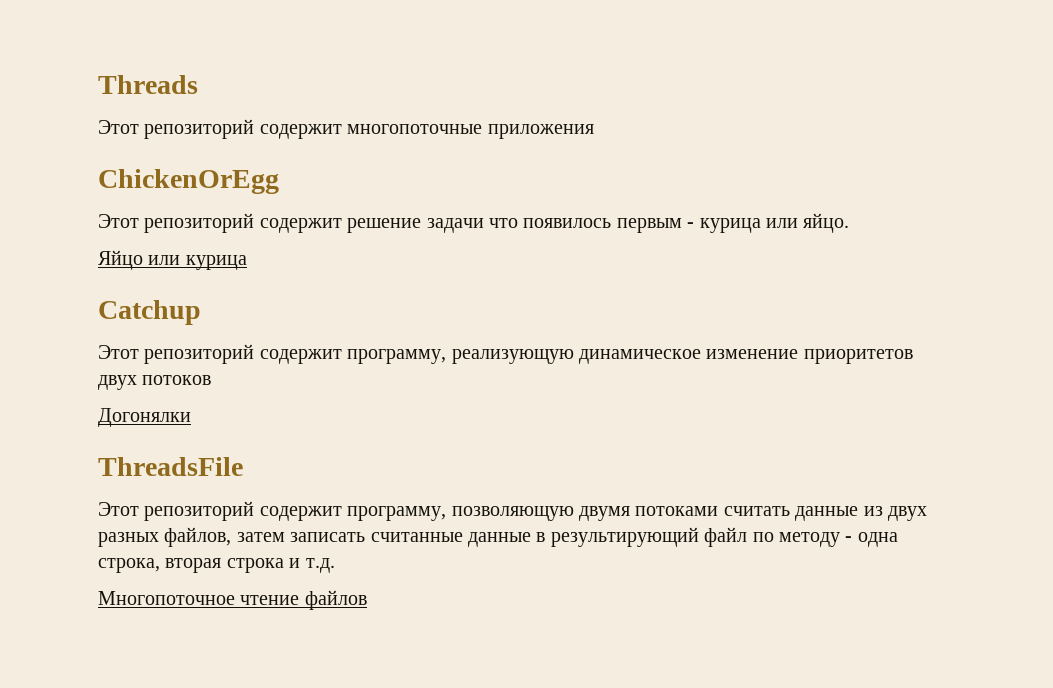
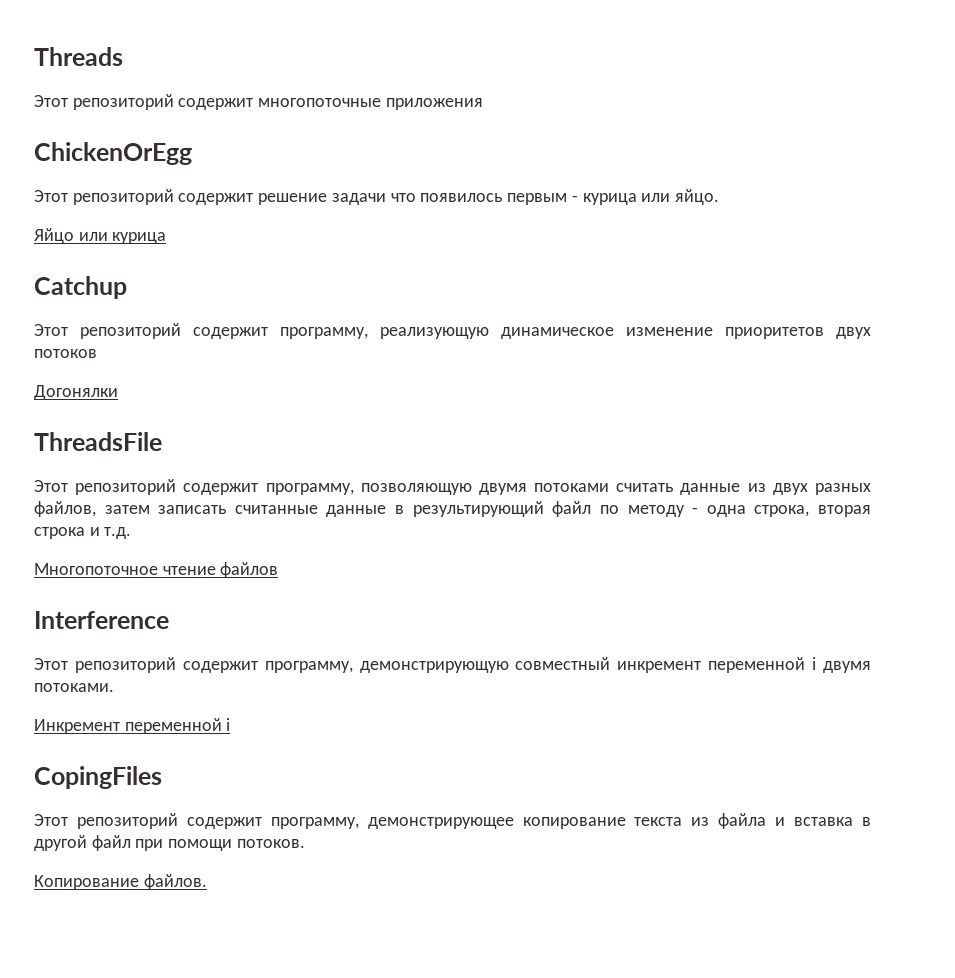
(367, 600) none -> [34,611,169,629] [34,657,872,673] [34,683,114,692] [34,718,231,734] [34,766,162,789] [34,813,871,829] [34,835,305,851] [34,874,207,890] // Interference // Этот репозиторий содержит программу, демонстрирующую совместный инкремент переменной i двумя потоками. // Инкремент переменной i // CopingFiles // Этот репозиторий содержит программу, демонстрирующее копирование текста из файла и вставка в другой файл при помощи потоков. // Копирование файлов.

